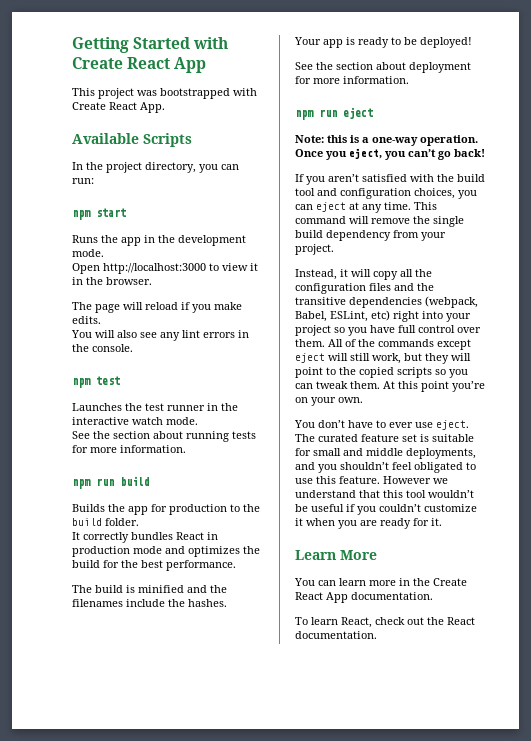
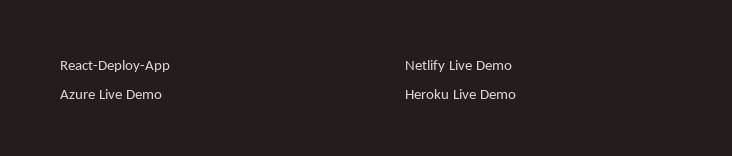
[72,37,229,53] [72,57,207,73] [72,88,257,99] [72,102,165,113] [72,133,192,147] [72,162,239,173] [72,178,94,184] [72,208,126,220] [72,235,246,246] [72,249,104,257] [72,263,258,274] [72,277,152,285] [72,302,242,313] [72,316,101,324] [71,330,249,341] [72,344,133,352] [72,376,120,388] [72,403,238,411] [72,417,198,425] [72,431,256,442] [72,445,186,453] [72,476,150,489] [72,504,260,515] [72,518,139,526] [72,532,218,543] [72,546,260,557] [72,560,236,571] [72,585,227,593] [72,599,227,607] [294,37,472,48] [295,62,471,73] [295,76,409,84] [295,107,373,120] [295,135,478,146] [295,148,485,160] [295,174,485,185] [295,188,477,199] [295,202,437,213] [295,216,464,227] [295,230,446,241] [295,244,334,255] [295,269,432,280] [295,283,434,294] [295,296,478,308] [295,310,471,322] [295,325,481,336] [295,339,471,350] [295,353,471,364] [295,367,468,378] [295,381,485,392] [295,397,363,406] [294,420,469,430] [295,434,474,442] [295,448,476,459] [295,462,476,473] [295,476,448,484] [295,490,474,498] [295,504,477,515] [295,518,442,529] [295,550,377,560] [294,578,467,586] [295,592,433,603] [295,617,475,628] [295,631,377,639] Getting Started with Create React App // This project was bootstrapped with Create React App. // Available Scripts // In the project directory, you can run: // npm start // Runs the app in the development mode. // Open http://localhost:3000 to view it in the browser. // The page will reload if you make edits. // You will also see any lint errors in the console. // npm test // Launches the test runner in the interactive watch mode. // See the section about running tests for more information. // npm run build // Builds the app for production to the build folder. // It correctly bundles React in production mode and optimizes the build for the best performance. // The build is minified and the filenames include the hashes. // Your app is ready to be deployed! // See the section about deployment for more information. // npm run eject // Note: this is a one-way operation. Once you eject, you can’t go back! // If you aren’t satisfied with the build tool and configuration choices, you can eject at any time. This command will remove the single build dependency from your project. // Instead, it will copy all the configuration files and the transitive dependencies (webpack, Babel, ESLint, etc) right into your project so you have full control over them. All of the commands except eject will still work, but they will point to the copied scripts so you can tweak them. At this point you’re on your own. // You don’t have to ever use eject. The curated feature set is suitable for small and middle deployments, and you shouldn’t feel obligated to use this feature. However we understand that this tool wouldn’t be useful if you couldn’t customize it when you are ready for it. // Learn More // You can learn more in the Create React App documentation. // To learn React, check out the React documentation. -> [60,60,170,72] [60,89,162,99] [405,60,512,72] [405,89,516,99] React-Deploy-App // Azure Live Demo // Netlify Live Demo // Heroku Live Demo

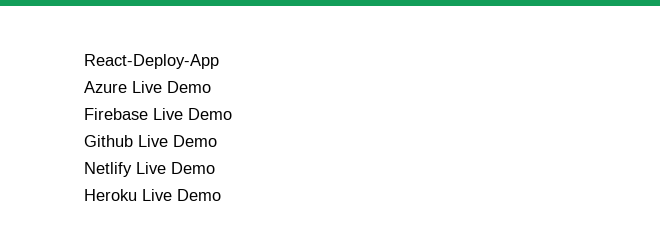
(162, 94) none -> [84,108,232,120] [84,135,217,147] // Firebase Live Demo // Github Live Demo

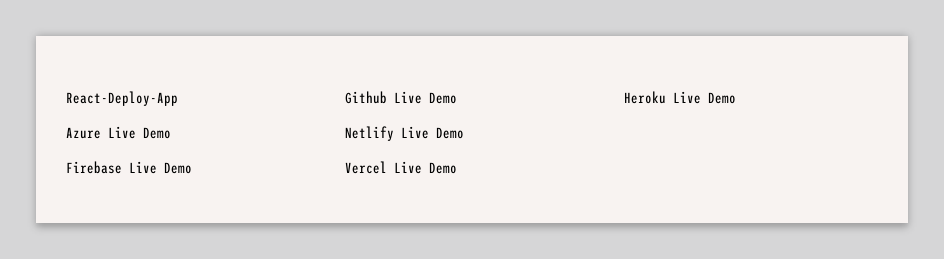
(215, 168) none -> [345,161,457,174] // Vercel Live Demo

